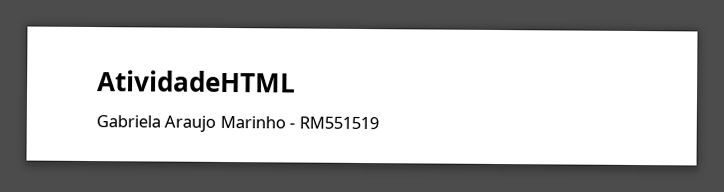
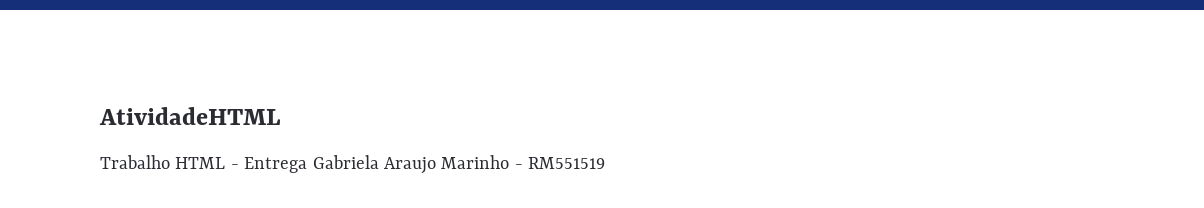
(296, 81) none -> [100,155,308,173] Trabalho HTML - Entrega

